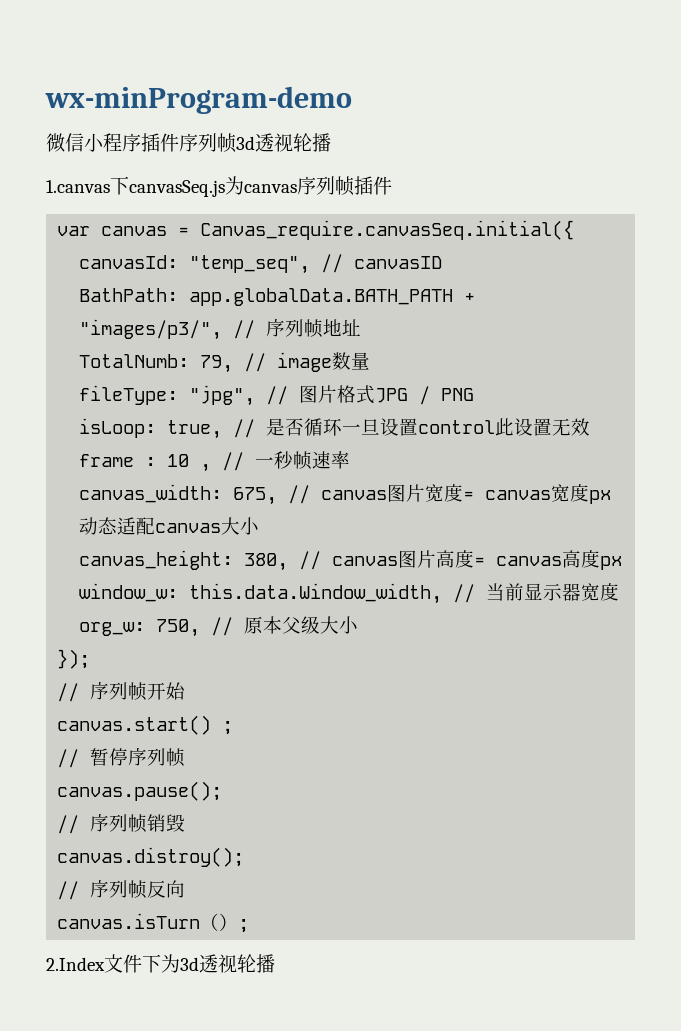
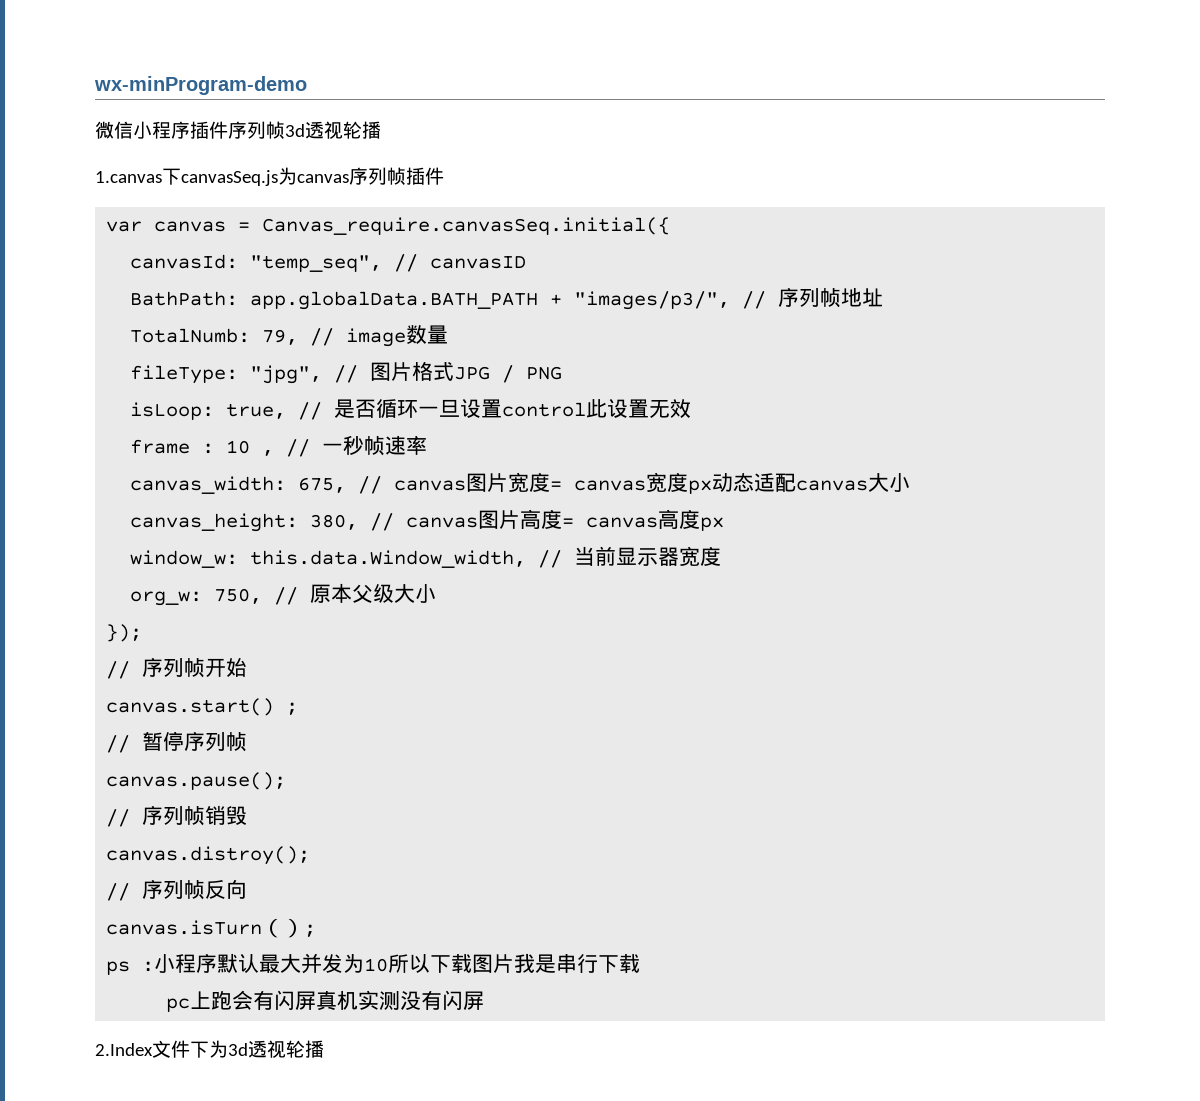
(250, 926) none -> [106,953,641,975] [166,990,485,1012] // ps :小程序默认最大并发为10所以下载图片我是串行下载 // pc上跑会有闪屏真机实测没有闪屏

